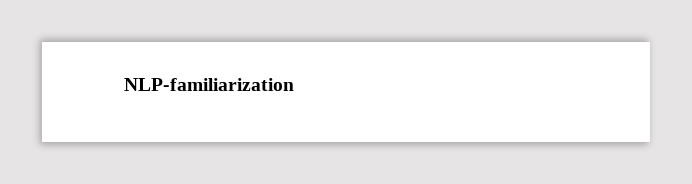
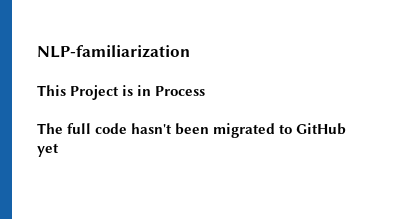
(294, 84) none -> [37,85,206,100] [37,123,347,138] [37,143,59,157] // This Project is in Process // The full code hasn't been migrated to GitHub yet

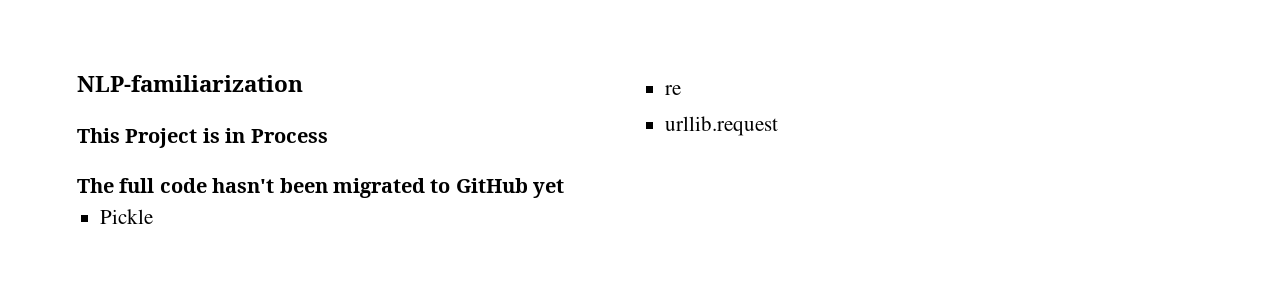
(59, 150) none -> [100,209,154,224] [665,85,682,95] [665,116,779,136] // Pickle // re // urllib.request

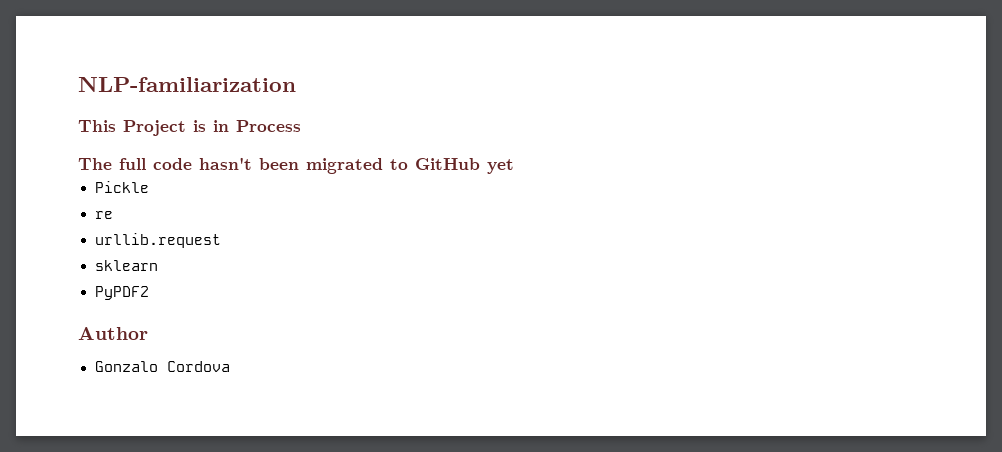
(779, 126) none -> [94,260,158,271] [94,286,149,300] [78,327,148,340] [94,361,230,372] // sklearn // PyPDF2 // Author // Gonzalo Cordova

